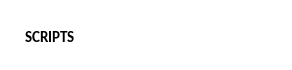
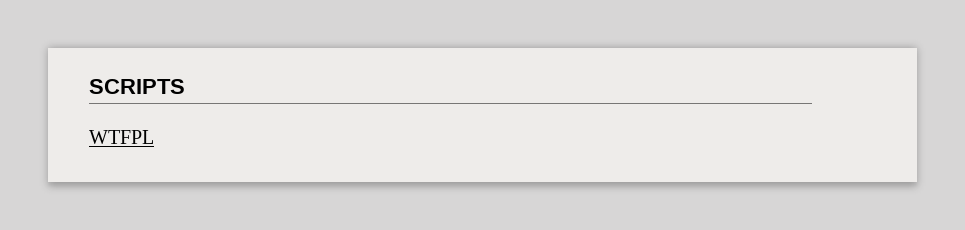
(74, 36) none -> [89,130,154,144] // WTFPL

